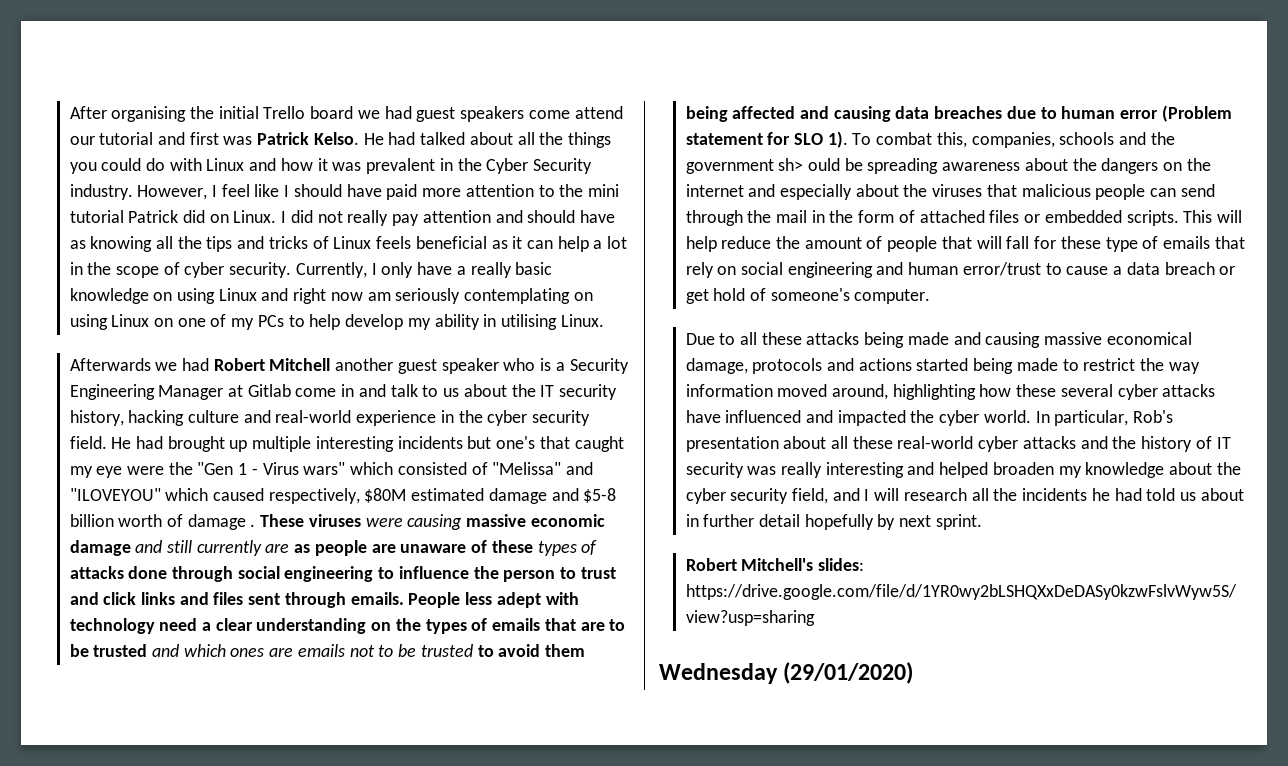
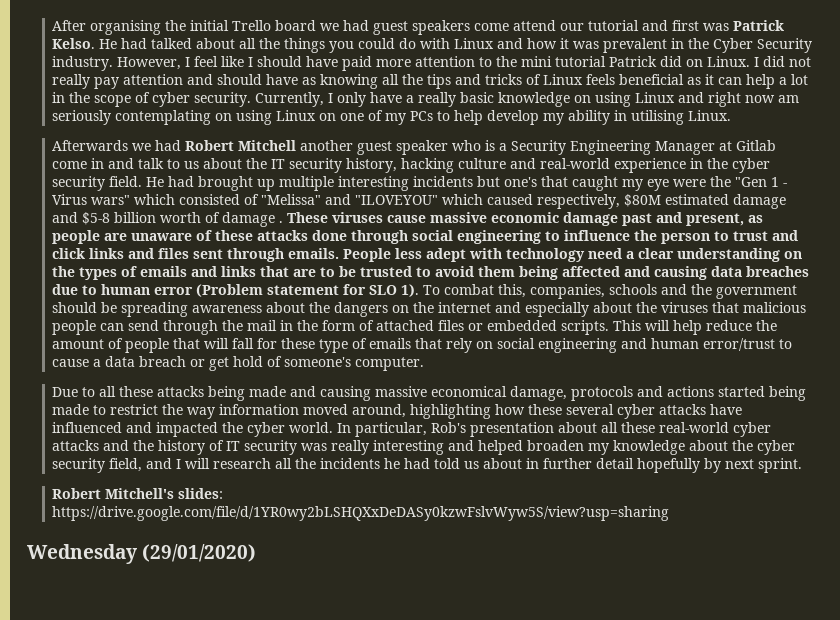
[365,514,463,530] were causing -> [387,215,427,223] cause
[135,540,290,556] and still currently are -> [622,212,745,226] past and present,
[537,540,598,556] types of -> (254, 235) none
(541, 624) none -> [191,266,257,277] and links
[151,644,473,657] and which ones are emails not to be trusted -> (413, 271) none
[778,158,840,171] sh> ould -> [52,302,98,313] should

